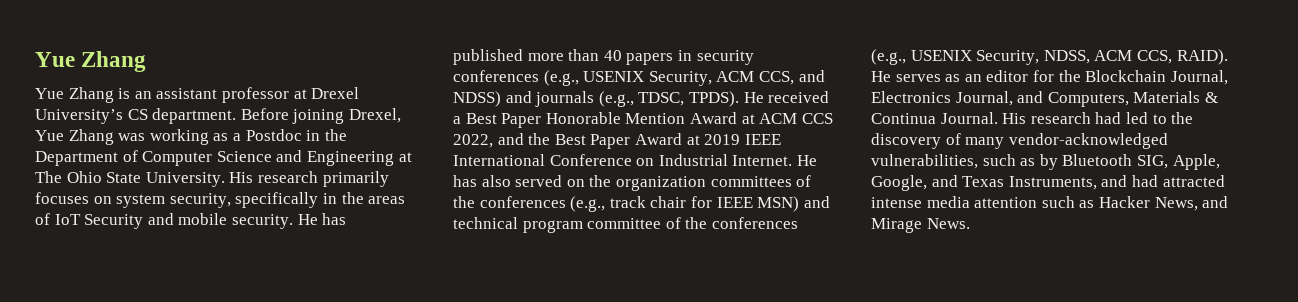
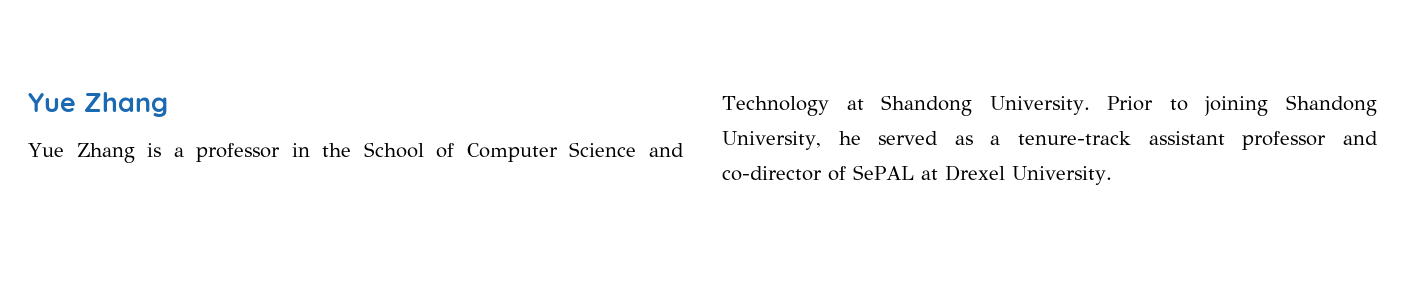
[134,87,360,103] [35,108,401,124] [35,129,347,145] [35,151,118,166] an assistant professor at Drexel University’s CS department. Before joining Drexel, Yue Zhang was working as a Postdoc in the Department -> [173,142,424,162] a professor in the School
[306,151,412,166] [35,171,389,187] [35,192,406,208] [35,213,347,229] [453,49,754,65] [453,70,825,86] [453,91,830,107] [453,112,833,128] [453,133,781,149] [453,154,817,166] [453,175,812,191] [453,196,830,212] [453,217,798,233] [871,49,1228,65] [871,70,1228,85] [871,91,1218,107] [871,112,1194,124] [871,133,1168,149] [871,154,1220,170] [871,175,1225,191] [871,196,1229,211] [871,218,970,233] Engineering at The Ohio State University. His research primarily focuses on system security, specifically in the areas of IoT Security and mobile security. He has published more than 40 papers in security conferences (e.g., USENIX Security, ACM CCS, and NDSS) and journals (e.g., TDSC, TPDS). He received a Best Paper Honorable Mention Award at ACM CCS 2022, and the Best Paper Award at 2019 IEEE International Conference on Industrial Internet. He has also served on the organization committees of the conferences (e.g., track chair for IEEE MSN) and technical program committee of the conferences (e.g., USENIX Security, NDSS, ACM CCS, RAID). He serves as an editor for the Blockchain Journal, Electronics Journal, and Computers, Materials & Continua Journal. His research had led to the discovery of many vendor-acknowledged vulnerabilities, such as by Bluetooth SIG, Apple, Google, and Texas Instruments, and had attracted intense media attention such as Hacker News, and Mirage News. -> [722,95,1377,116] [722,131,1378,150] [722,165,1112,185] Technology at Shandong University. Prior to joining Shandong University, he served as a tenure-track assistant professor and co-director of SePAL at Drexel University.

